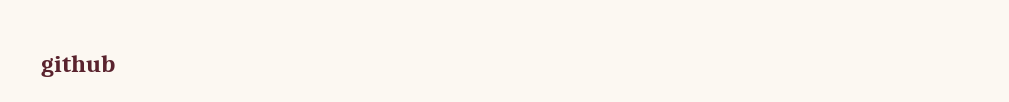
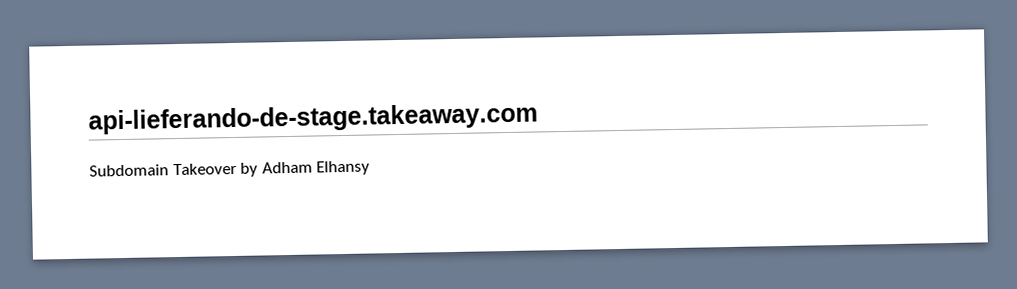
[41,55,115,77] github -> [88,102,538,135] [89,160,371,177] api-lieferando-de-stage.takeaway.com // Subdomain Takeover by Adham Elhansy

